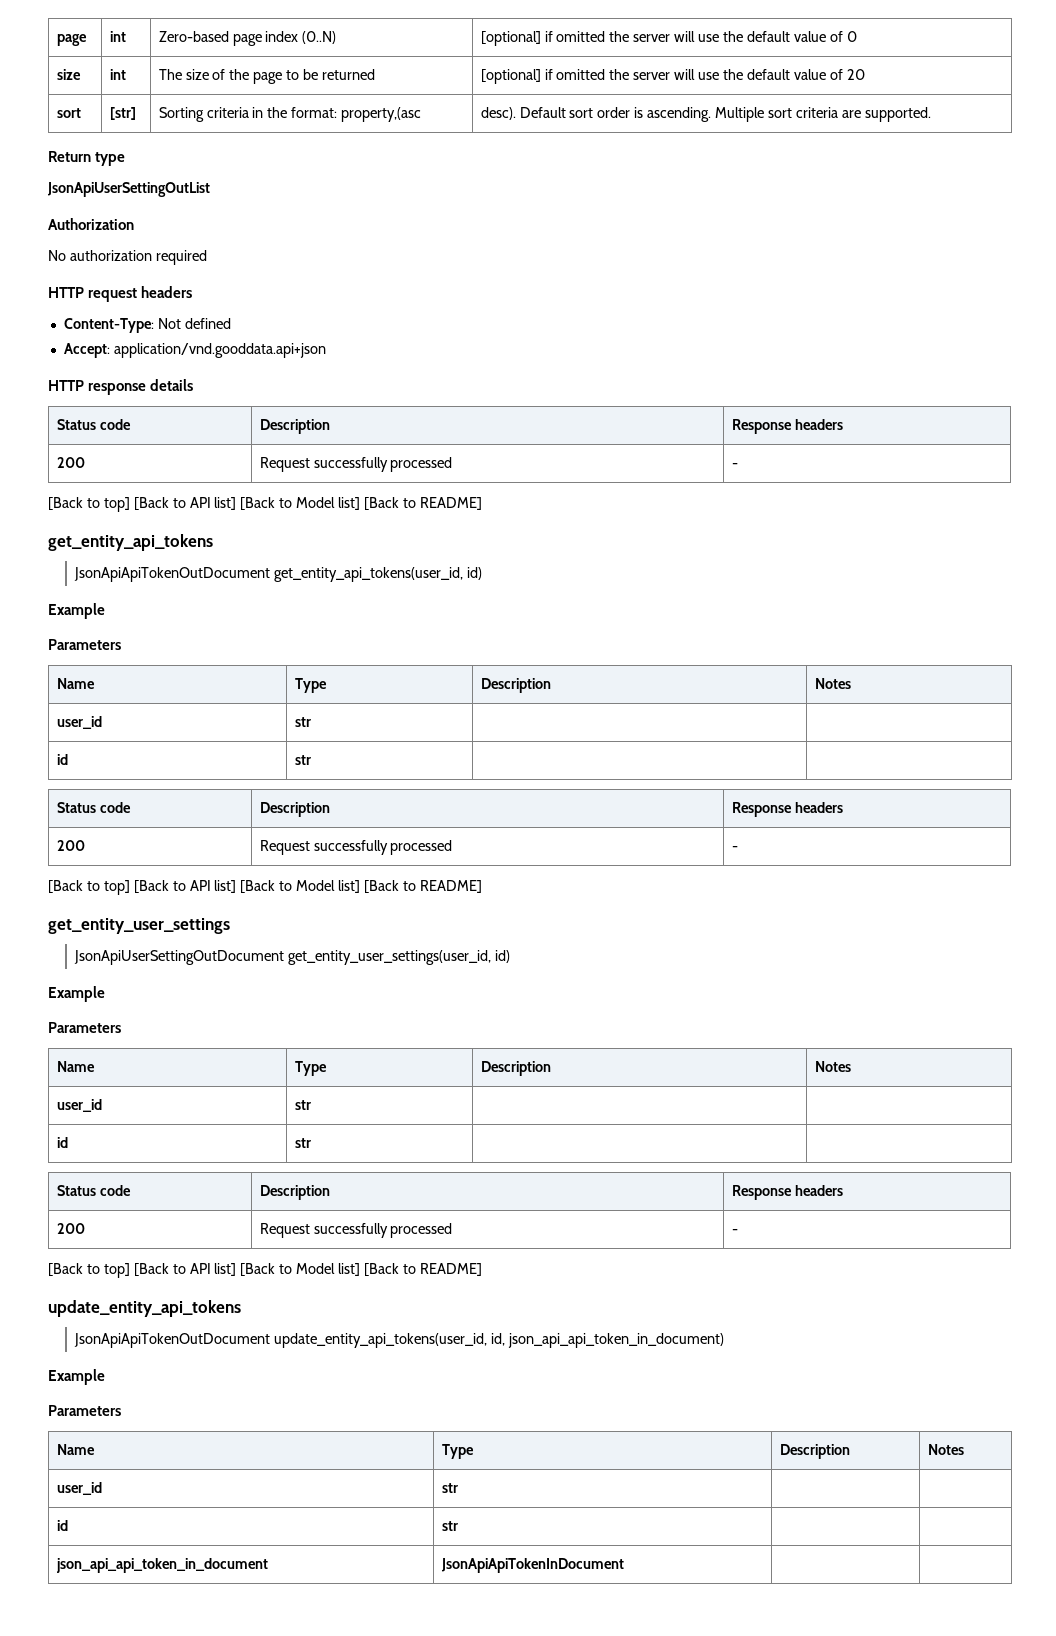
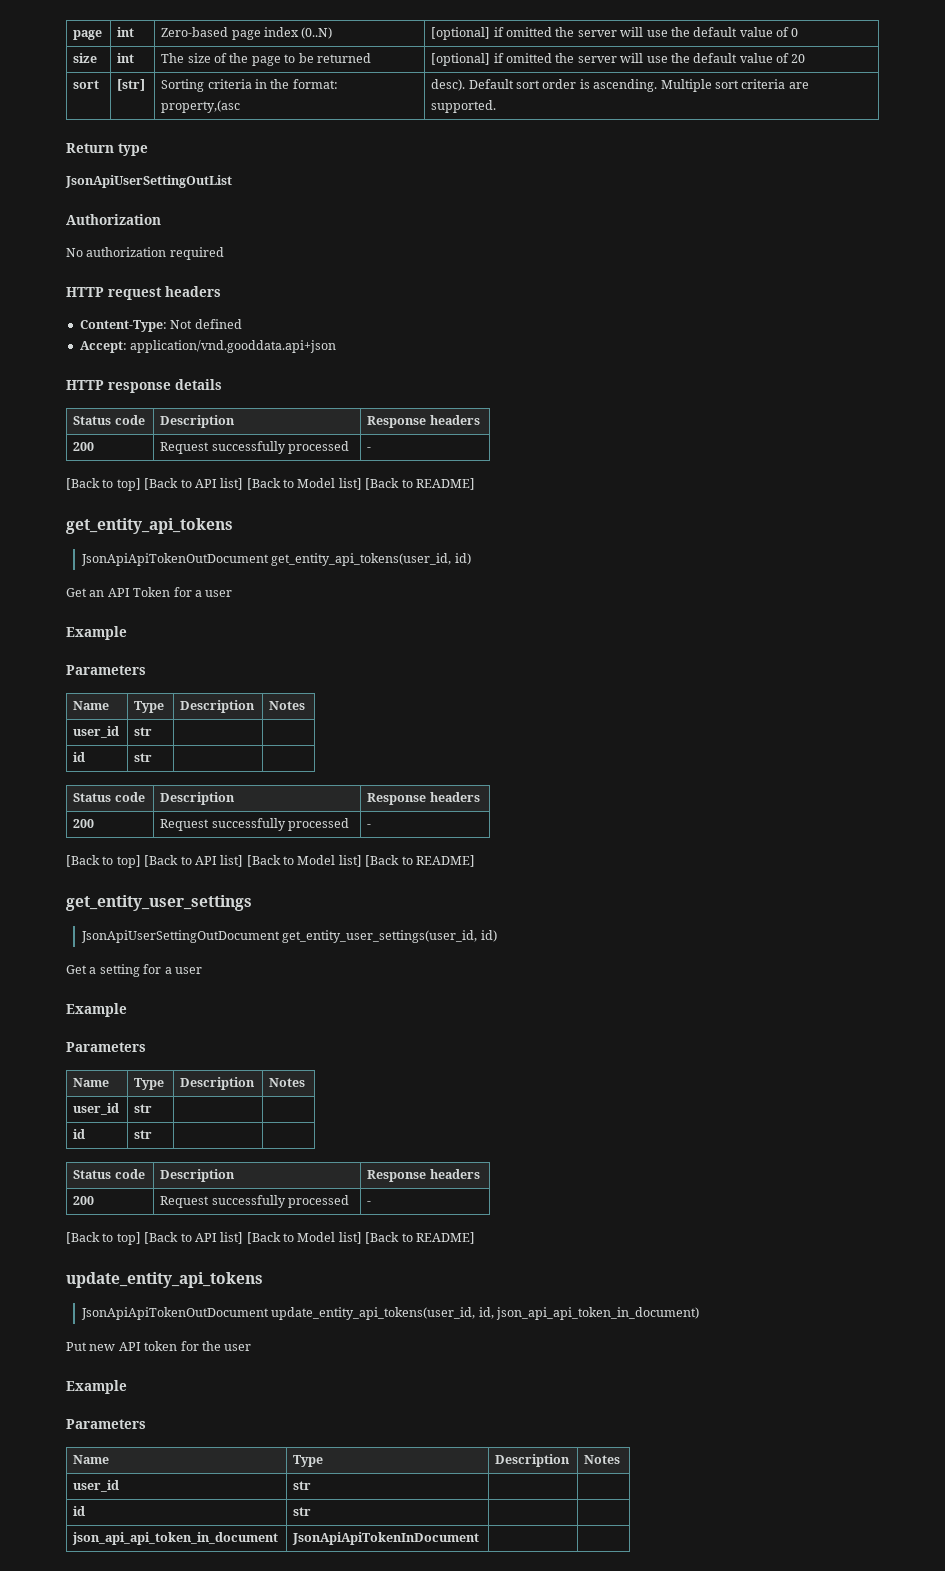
(483, 573) none -> [66,587,233,597] // Get an API Token for a user
(511, 956) none -> [66,964,202,977] // Get a setting for a user
(724, 1340) none -> [66,1341,252,1351] // Put new API token for the user

